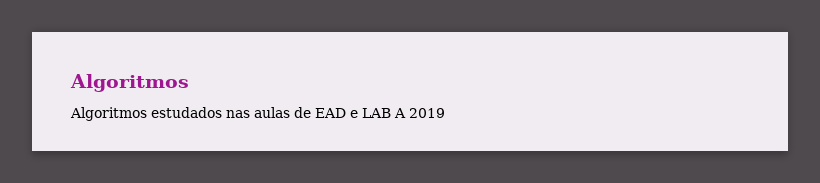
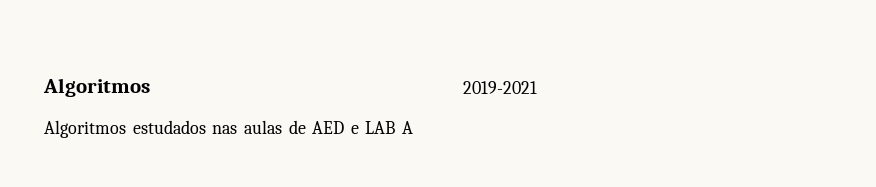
[315,108,346,118] EAD -> [312,121,345,134] AED
[409,108,445,118] 2019 -> [463,81,537,94] 2019-2021

